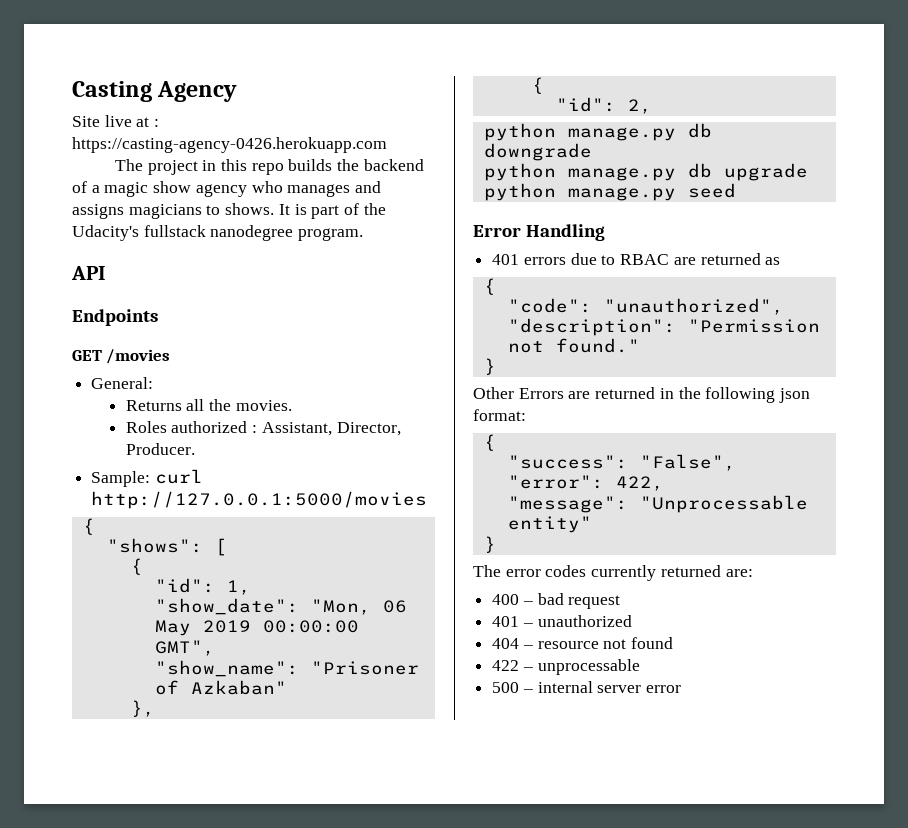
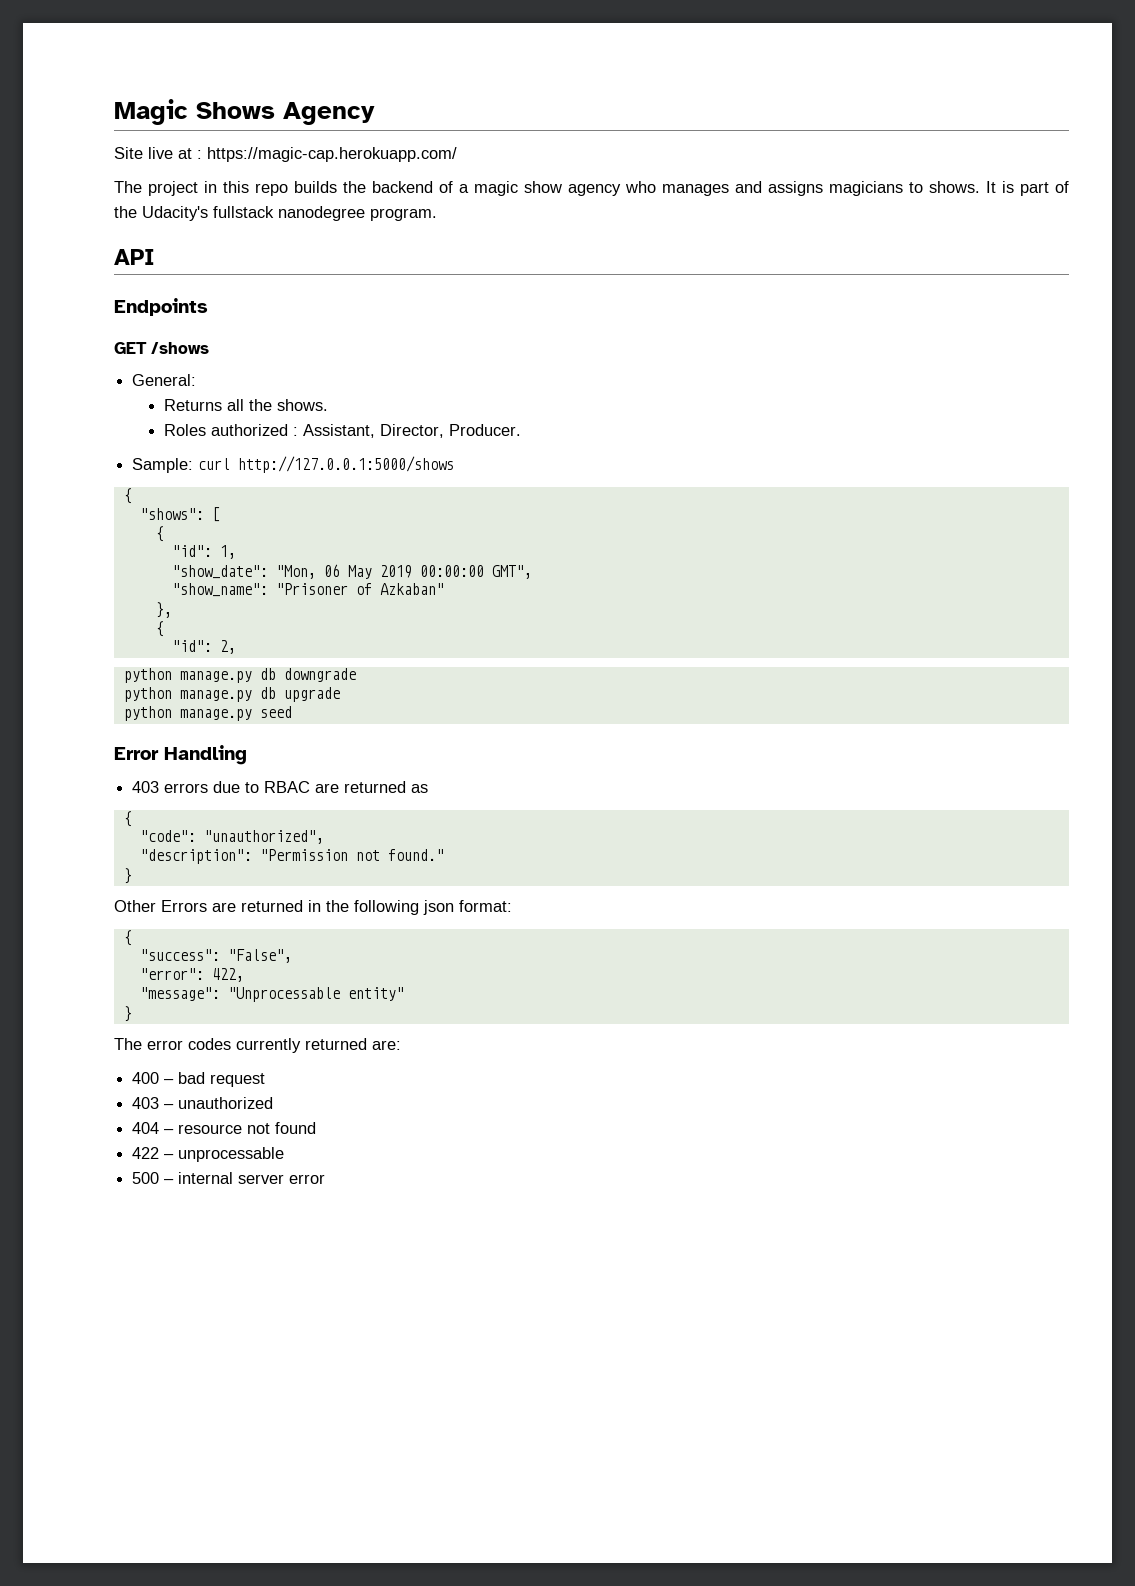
[72,81,152,102] Casting -> [114,99,275,125] Magic Shows
[72,137,387,153] https://casting-agency-0426.herokuapp.com -> [207,147,457,162] https://magic-cap.herokuapp.com/
[106,349,171,364] /movies -> [151,342,209,354] /shows
[235,400,292,411] movies. -> [276,399,328,411] shows.
[91,491,428,509] http://127.0.0.1:5000/movies -> [238,456,455,473] http://127.0.0.1:5000/shows
[492,254,520,265] 401 -> [132,781,160,793] 403
[492,616,520,627] 401 -> [132,1097,160,1109] 403

